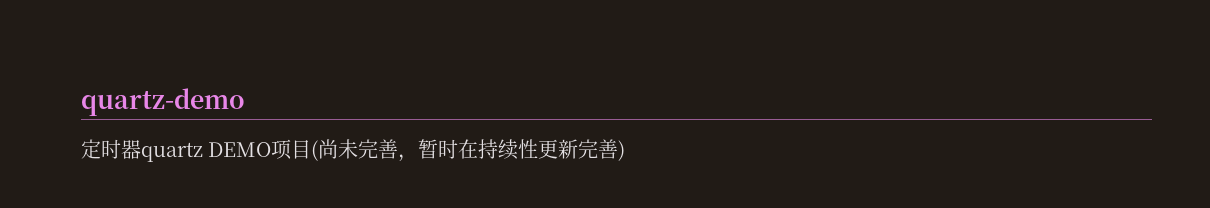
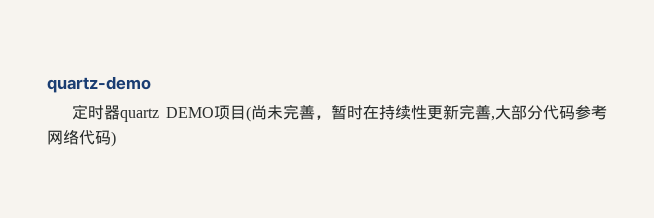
(619, 149) none -> [491,105,607,121] [47,130,111,145] ,大部分代码参考网络代码

